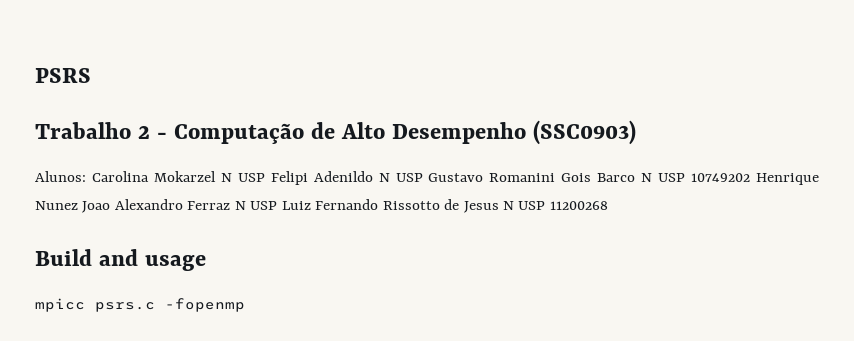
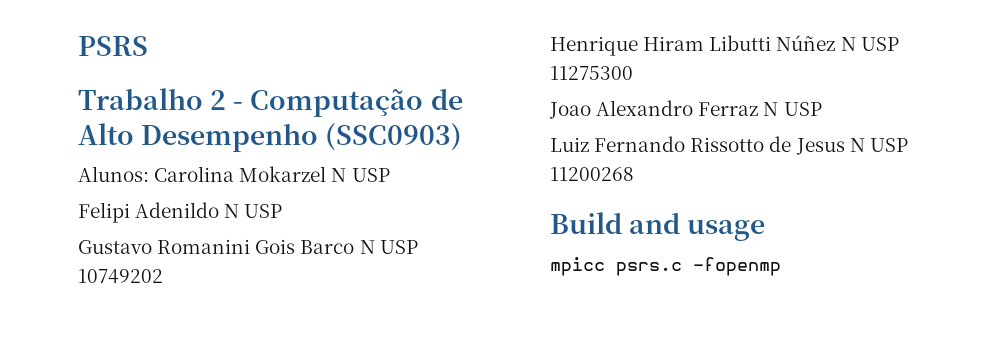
(265, 177) none -> (390, 175) //
(423, 177) none -> (283, 211) //
[756,173,819,185] [35,201,78,210] Henrique Nunez -> [550,35,899,56] [550,66,633,80] // Henrique Hiram Libutti Núñez N USP 11275300 //
(278, 205) none -> (822, 109) //

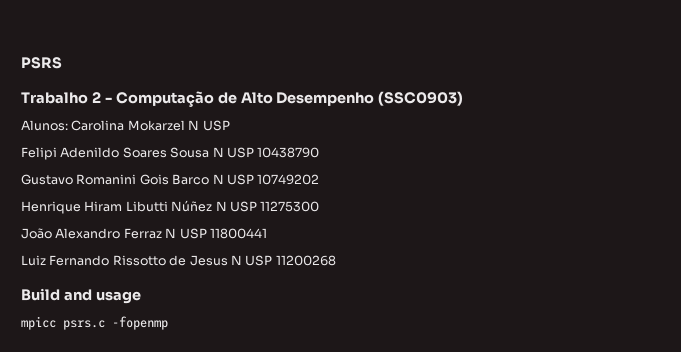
[224,204,283,218] N USP -> [122,147,320,158] Soares Sousa N USP 10438790
[549,102,591,119] Joao -> [21,228,52,239] João
(822, 109) none -> [209,228,267,239] 11800441

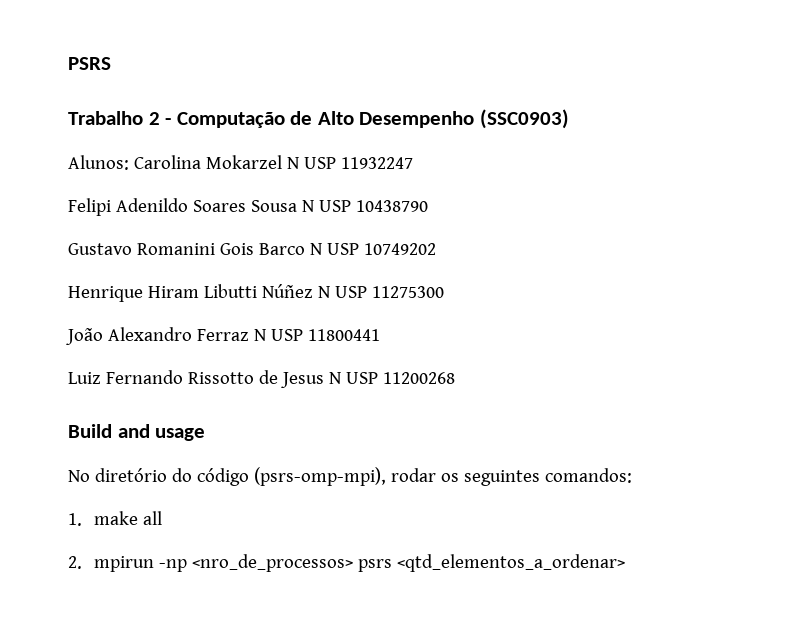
(230, 125) none -> [340,157,413,169] 11932247
[21,316,168,330] mpicc psrs.c -fopenmp -> [68,467,632,486] [68,511,163,526] [68,554,626,572] No diretório do código (psrs-omp-mpi), rodar os seguintes comandos: // 1. make all // 2. mpirun -np <nro_de_processos> psrs <qtd_elementos_a_ordenar>

